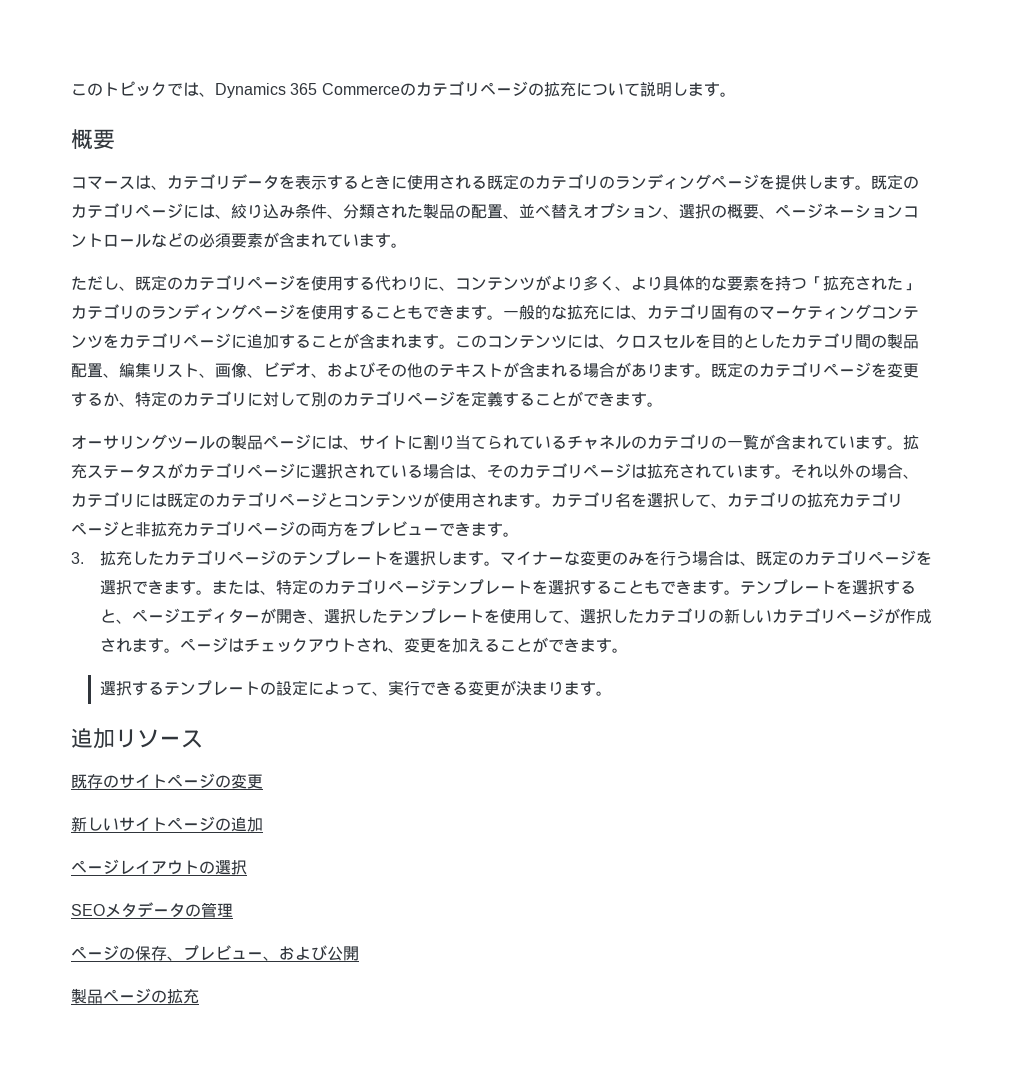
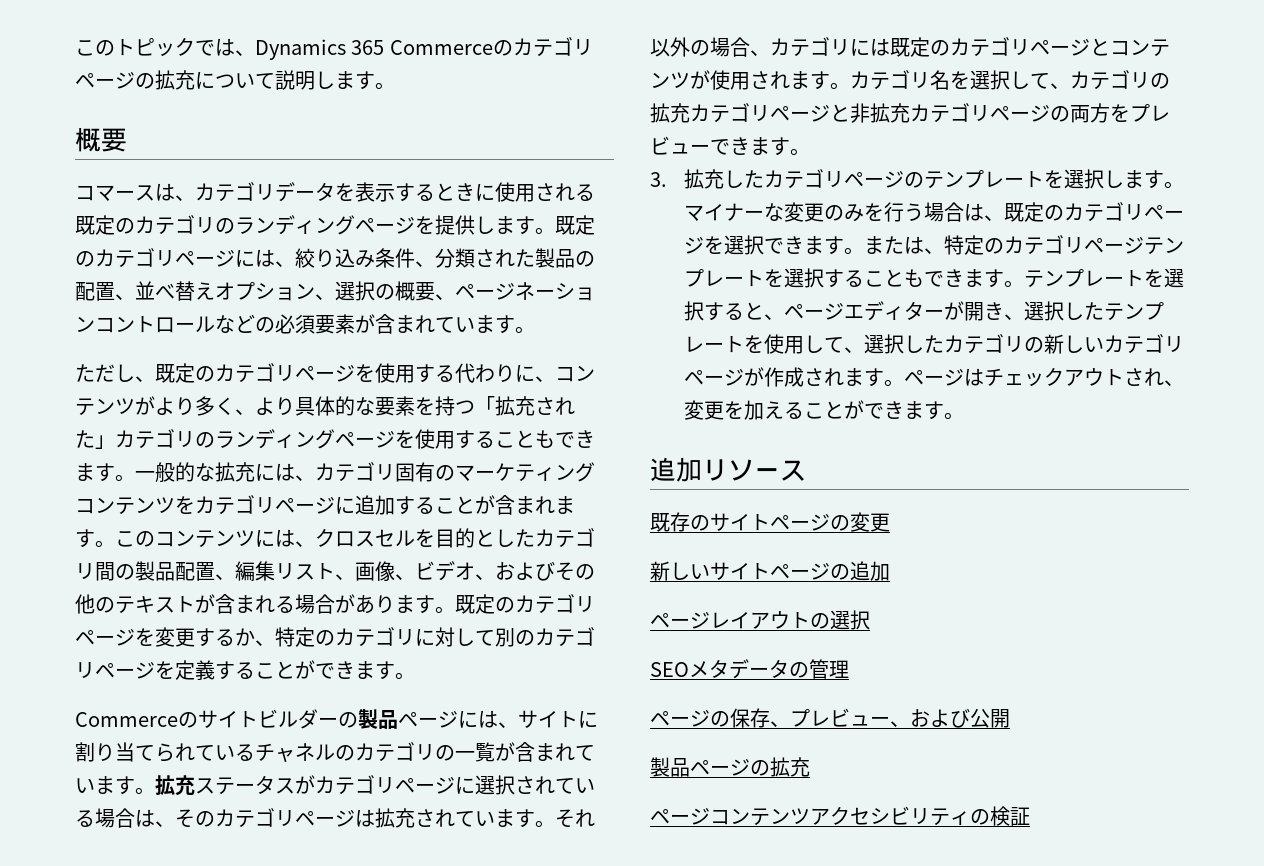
[71,434,215,450] オーサリングツール -> [75,709,338,729] Commerceのサイトビルダー
[99,680,612,696] // 選択するテンプレートの設定によって、実行できる変更が決まります。 -> (965, 416) none
(199, 996) none -> [650,806,1030,826] // ページコンテンツアクセシビリティの検証

